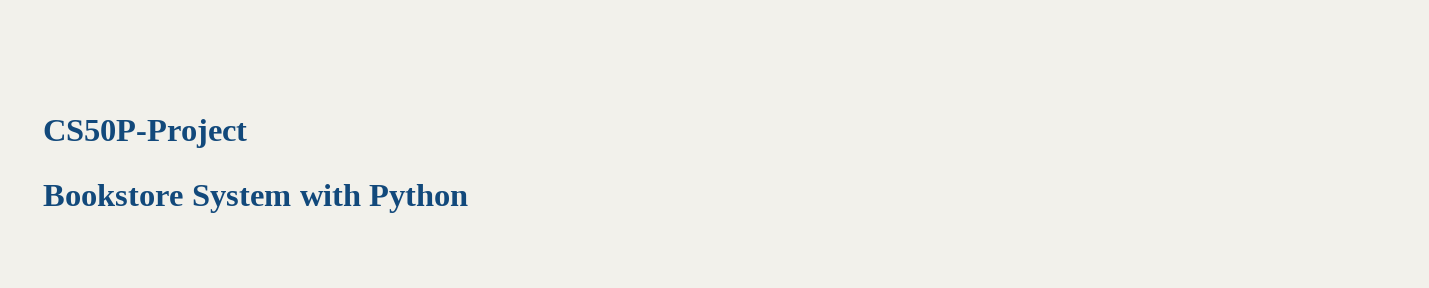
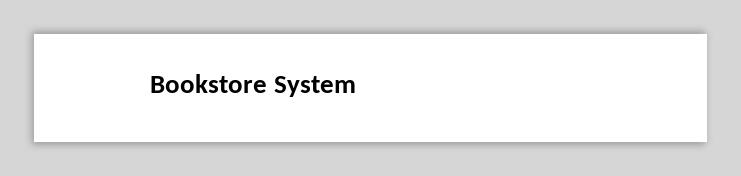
[43,119,247,148] CS50P-Project // -> (150, 83) none
[299,184,469,213] with Python -> (357, 86) none

